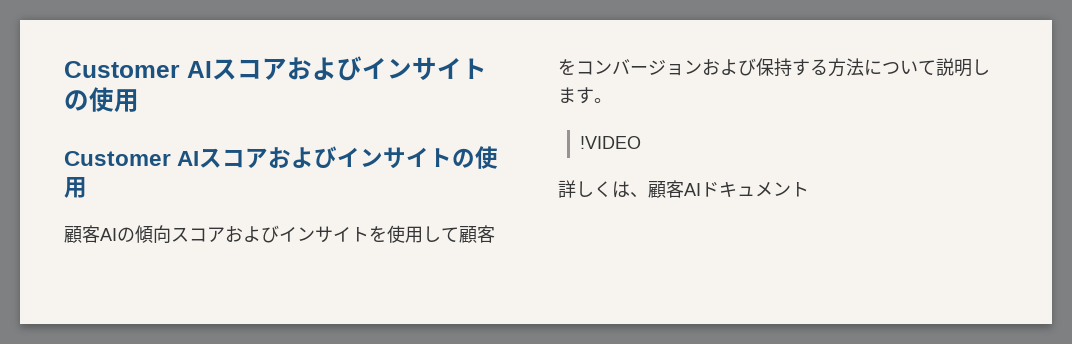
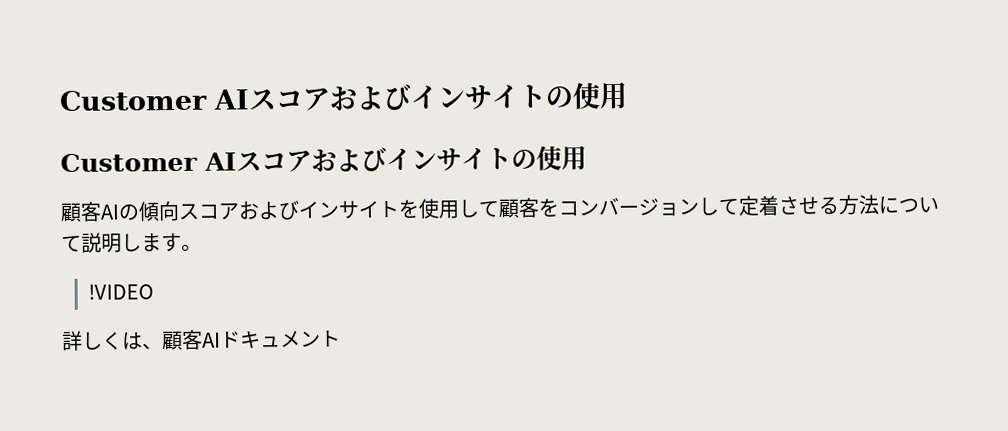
[702,58,810,77] および保持す -> [698,195,820,216] して定着させ

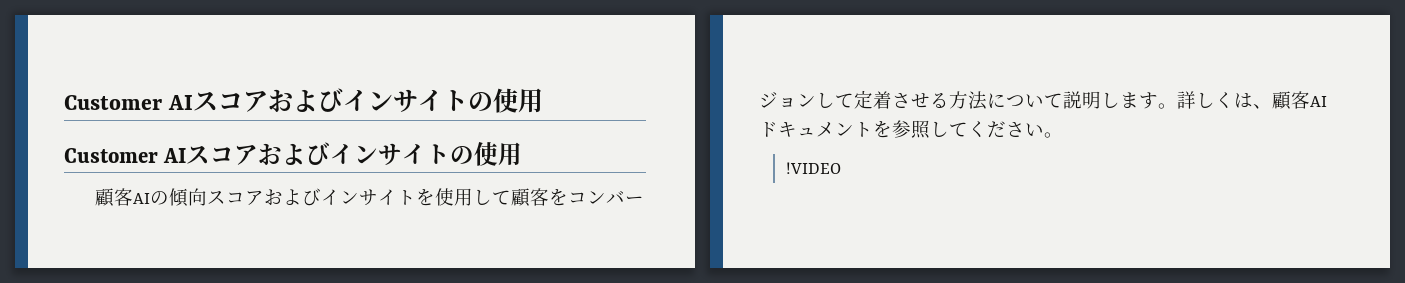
[88,283,155,300] // !VIDEO // -> (1177, 106) none
(341, 339) none -> [873,120,1063,139] [785,162,841,174] を参照してください。 // !VIDEO

